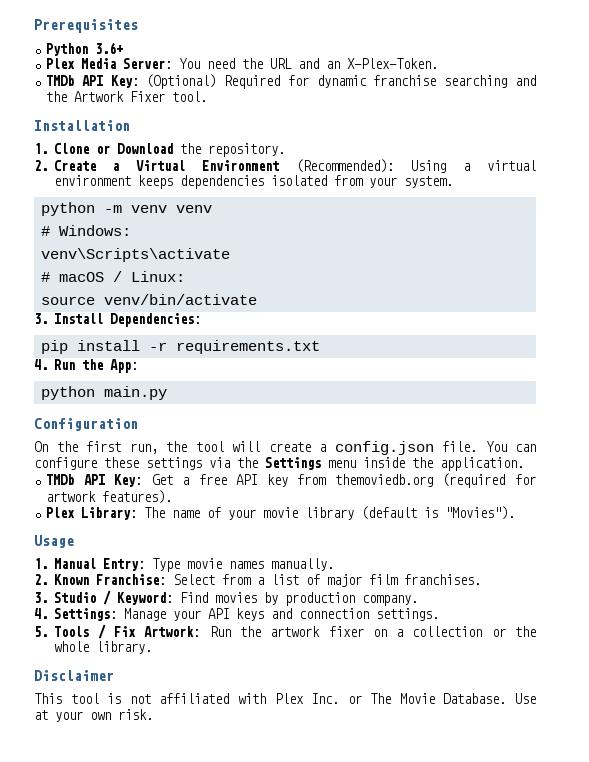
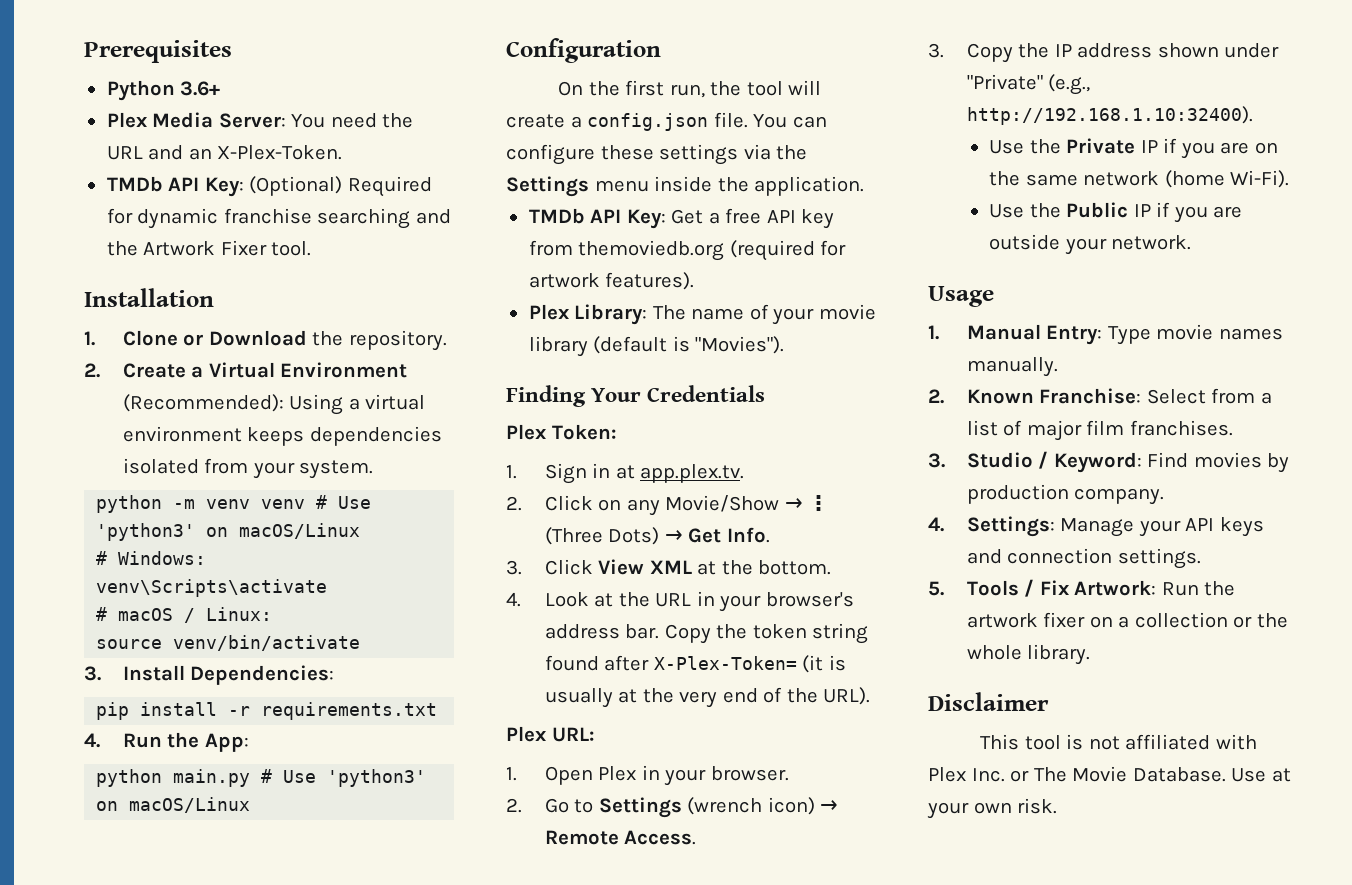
(212, 209) none -> [316,495,372,509] [96,523,361,541] # Use 'python3' on macOS/Linux
(167, 393) none -> [261,769,427,787] [96,797,251,813] # Use 'python3' on macOS/Linux
(516, 513) none -> [506,385,766,407] [506,424,617,440] [506,463,745,484] [506,495,830,516] [544,527,770,545] [506,559,832,575] [506,591,854,612] [544,623,869,644] [544,655,846,673] [544,687,871,708] [506,726,595,742] [506,765,789,786] [506,797,839,818] [544,830,697,845] [928,43,1280,63] [966,74,1091,95] [966,106,1253,125] [989,138,1278,159] [989,170,1290,188] [989,202,1243,223] [989,234,1192,255] // Finding Your Credentials // Plex Token: // 1. Sign in at app.plex.tv. // 2. Click on any Movie/Show → ⋮ (Three Dots) → Get Info. // 3. Click View XML at the bottom. // 4. Look at the URL in your browser's address bar. Copy the token string found after X-Plex-Token= (it is usually at the very end of the URL). // Plex URL: // 1. Open Plex in your browser. // 2. Go to Settings (wrench icon) → Remote Access. // 3. Copy the IP address shown under "Private" (e.g., http://192.168.1.10:32400). // Use the Private IP if you are on the same network (home Wi-Fi). // Use the Public IP if you are outside your network.

